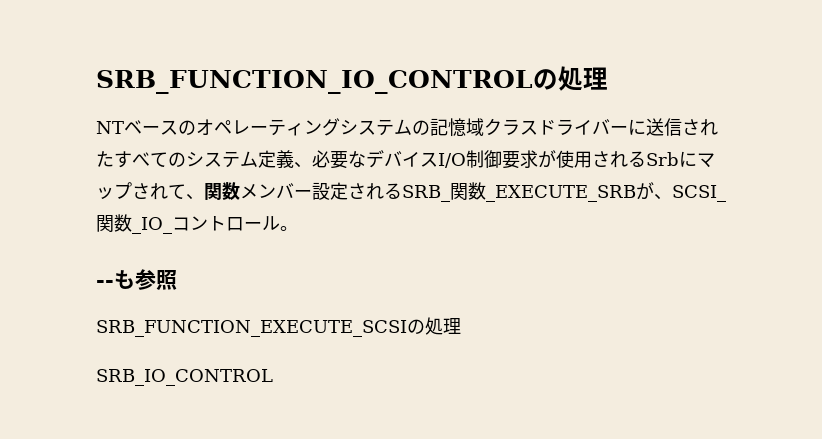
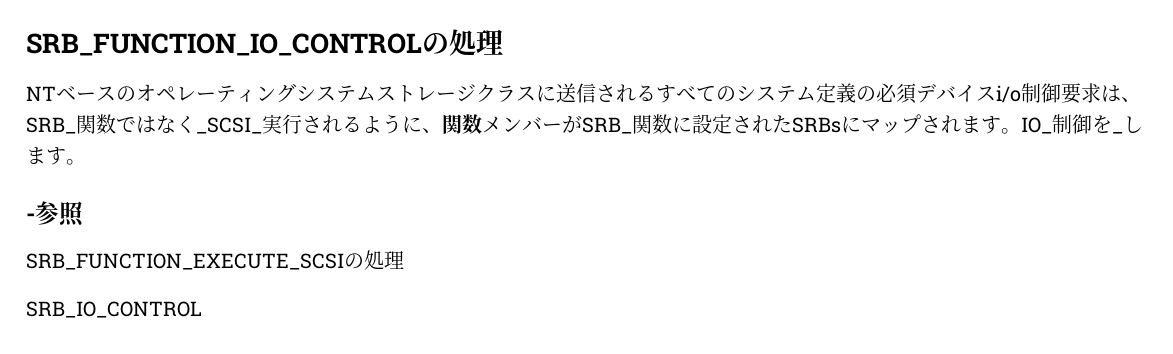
[412,118,628,137] の記憶域クラスドライバー -> [376,84,536,102] ストレージクラス
[96,151,114,167] た -> [636,85,656,102] る
[294,150,366,169] 、必要な -> [856,83,916,104] の必須
[438,153,466,168] I/O -> [996,85,1021,103] i/o
[538,150,715,168] [96,182,726,202] [96,214,280,234] が使用されるSrbにマップされて、関数メンバー設定されるSRB_関数_EXECUTE_SRBが、SCSI_関数_IO_コントロール -> [1101,85,1141,102] [26,114,1143,134] [26,147,66,165] は、SRB_関数ではなく_SCSI_実行されるように、関数メンバーがSRB_関数に設定されたSRBsにマップされます。IO_制御を_します
[96,270,135,289] --も -> [26,213,35,222] -

